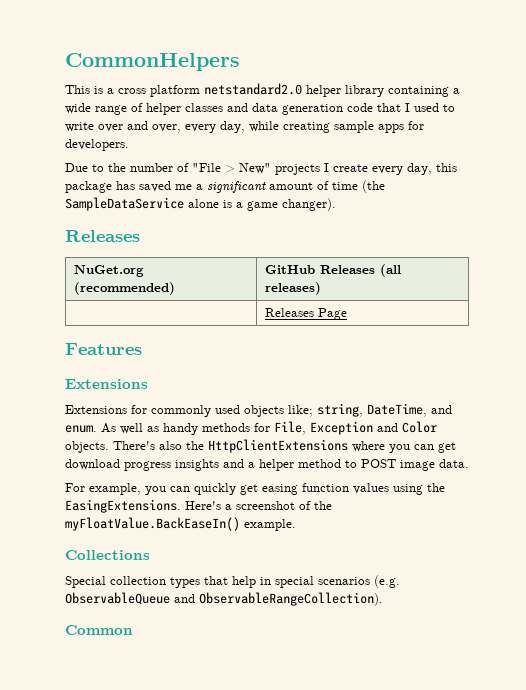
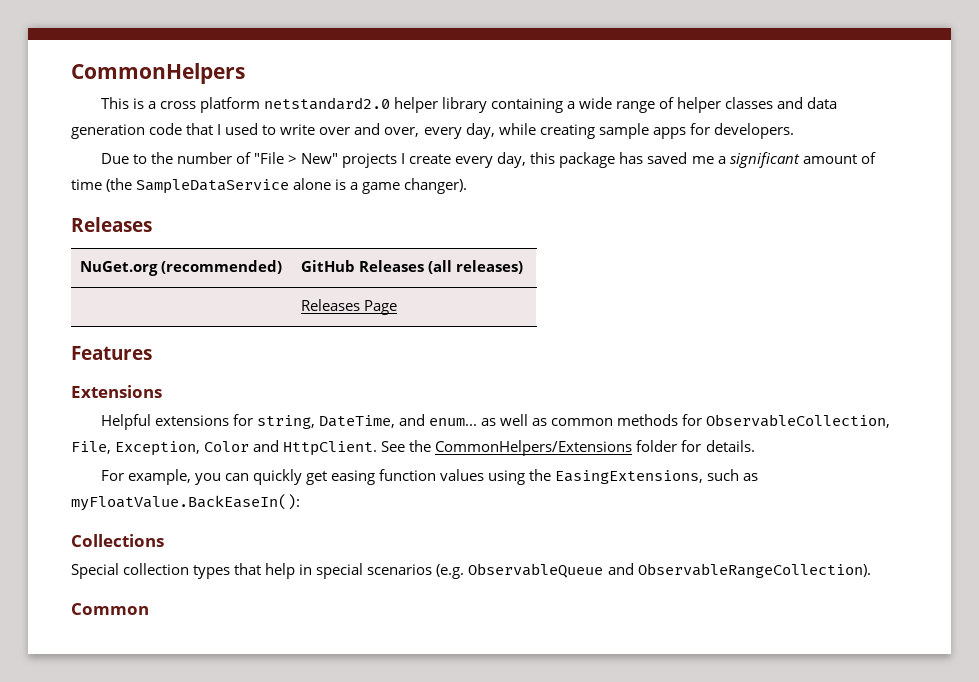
[65,405,313,417] Extensions for commonly used objects like; -> [100,414,253,430] Helpful extensions for
[65,423,116,433] enum. As -> [428,418,497,426] enum... as
[163,423,198,435] handy -> [551,418,614,426] common
[274,421,437,435] [65,439,456,453] [65,459,469,471] File, Exception and Color objects. There's also the HttpClientExtensions where you can get download progress insights and a helper method to POST image data. -> [706,414,891,428] [71,440,755,456] ObservableCollection, File, Exception, Color and HttpClient. See the CommonHelpers/Extensions folder for details.
[65,499,332,513] [65,517,296,531] EasingExtensions. Here's a screenshot of the myFloatValue.BackEaseIn() example. -> [555,469,759,484] [71,494,300,511] EasingExtensions, such as myFloatValue.BackEaseIn():

